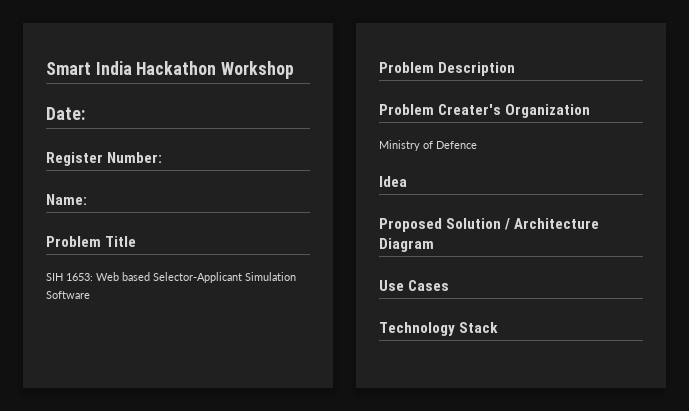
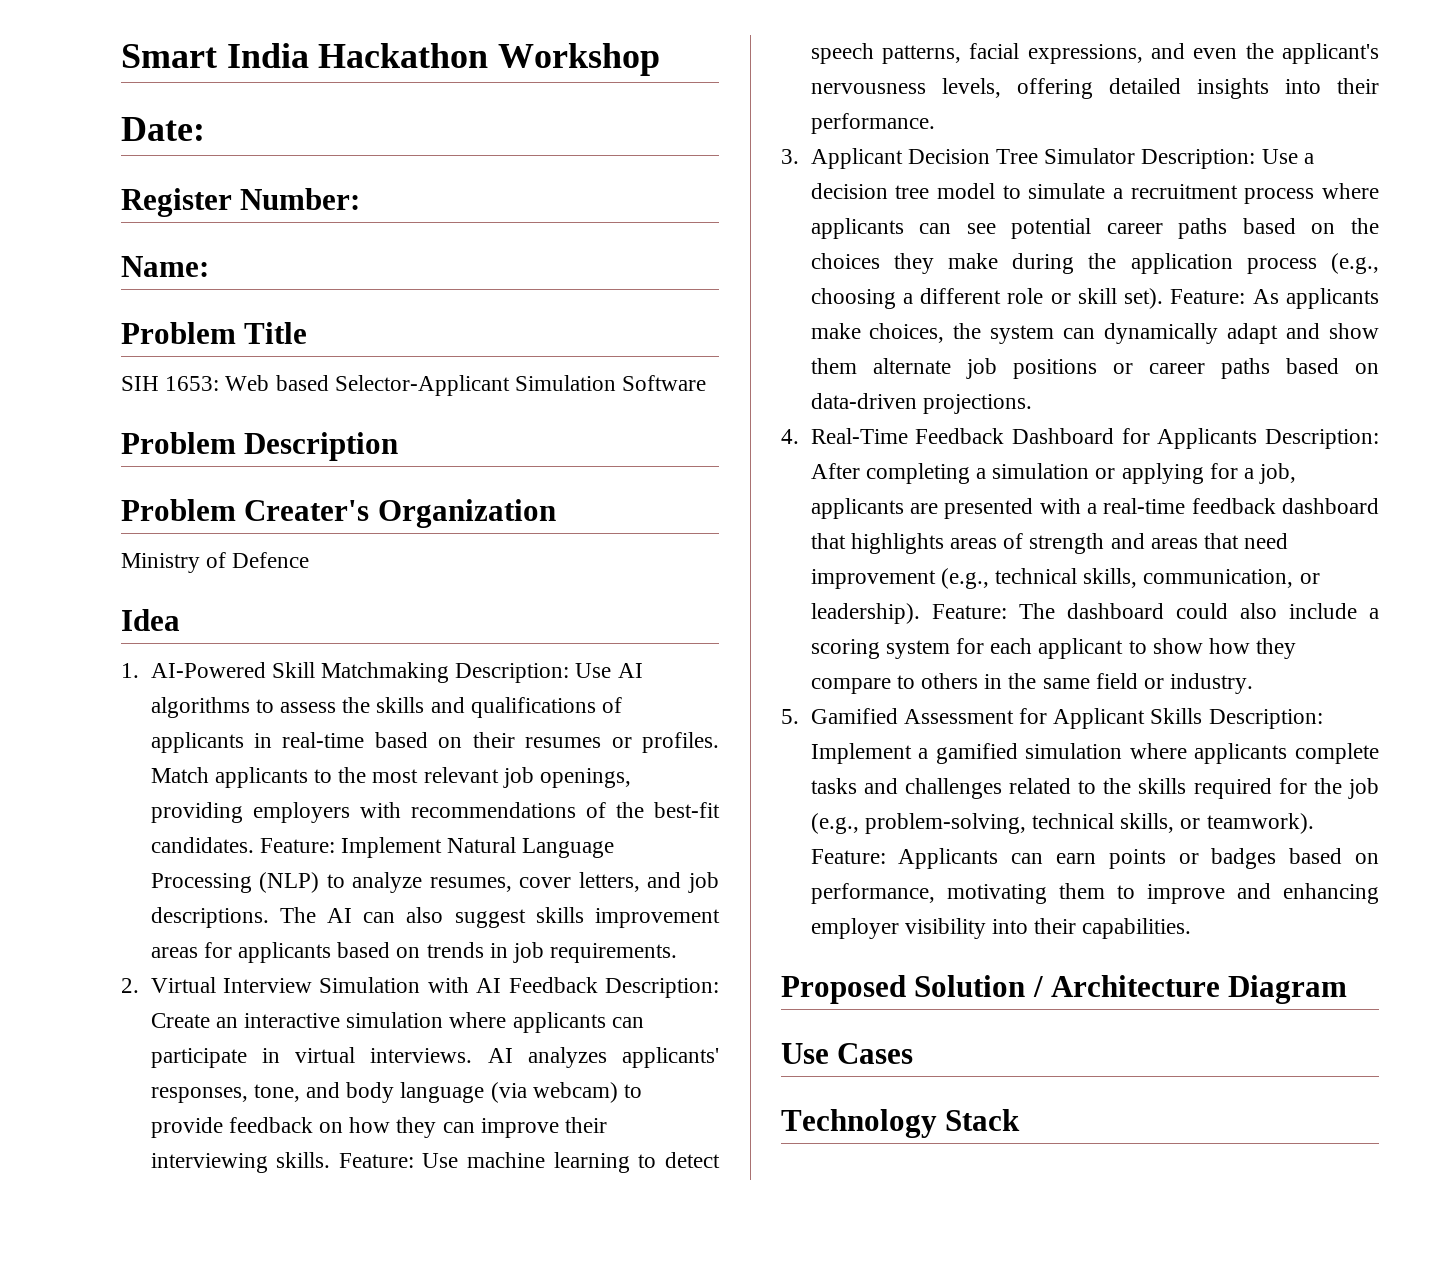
(407, 181) none -> [121,662,643,683] [150,697,622,718] [150,732,719,753] [150,767,631,788] [150,802,720,823] [150,837,615,858] [150,872,719,893] [150,907,720,928] [150,942,678,963] [121,977,720,998] [150,1012,644,1033] [150,1047,719,1068] [150,1082,642,1103] [150,1117,607,1138] [150,1152,720,1173] [810,43,1379,64] [810,78,1379,99] [810,113,935,134] [781,148,1314,169] [810,183,1379,204] [810,218,1379,239] [810,253,1379,274] [810,288,1379,309] [810,323,1379,344] [810,358,1379,379] [810,393,1032,414] [781,428,1379,449] [810,463,1297,484] [810,498,1379,519] [810,533,1289,554] [810,568,1320,589] [810,603,1379,624] [810,638,1297,659] [810,673,1254,694] [781,708,1323,729] [810,743,1379,764] [810,778,1379,799] [810,813,1314,834] [810,848,1379,869] [810,883,1379,904] [810,918,1192,939] // 1. AI-Powered Skill Matchmaking Description: Use AI algorithms to assess the skills and qualifications of applicants in real-time based on their resumes or profiles. Match applicants to the most relevant job openings, providing employers with recommendations of the best-fit candidates. Feature: Implement Natural Language Processing (NLP) to analyze resumes, cover letters, and job descriptions. The AI can also suggest skills improvement areas for applicants based on trends in job requirements. // 2. Virtual Interview Simulation with AI Feedback Description: Create an interactive simulation where applicants can participate in virtual interviews. AI analyzes applicants' responses, tone, and body language (via webcam) to provide feedback on how they can improve their interviewing skills. Feature: Use machine learning to detect speech patterns, facial expressions, and even the applicant's nervousness levels, offering detailed insights into their performance. // 3. Applicant Decision Tree Simulator Description: Use a decision tree model to simulate a recruitment process where applicants can see potential career paths based on the choices they make during the application process (e.g., choosing a different role or skill set). Feature: As applicants make choices, the system can dynamically adapt and show them alternate job positions or career paths based on data-driven projections. // 4. Real-Time Feedback Dashboard for Applicants Description: After completing a simulation or applying for a job, applicants are presented with a real-time feedback dashboard that highlights areas of strength and areas that need improvement (e.g., technical skills, communication, or leadership). Feature: The dashboard could also include a scoring system for each applicant to show how they compare to others in the same field or industry. // 5. Gamified Assessment for Applicant Skills Description: Implement a gamified simulation where applicants complete tasks and challenges related to the skills required for the job (e.g., problem-solving, technical skills, or teamwork). Feature: Applicants can earn points or badges based on performance, motivating them to improve and enhancing employer visibility into their capabilities.

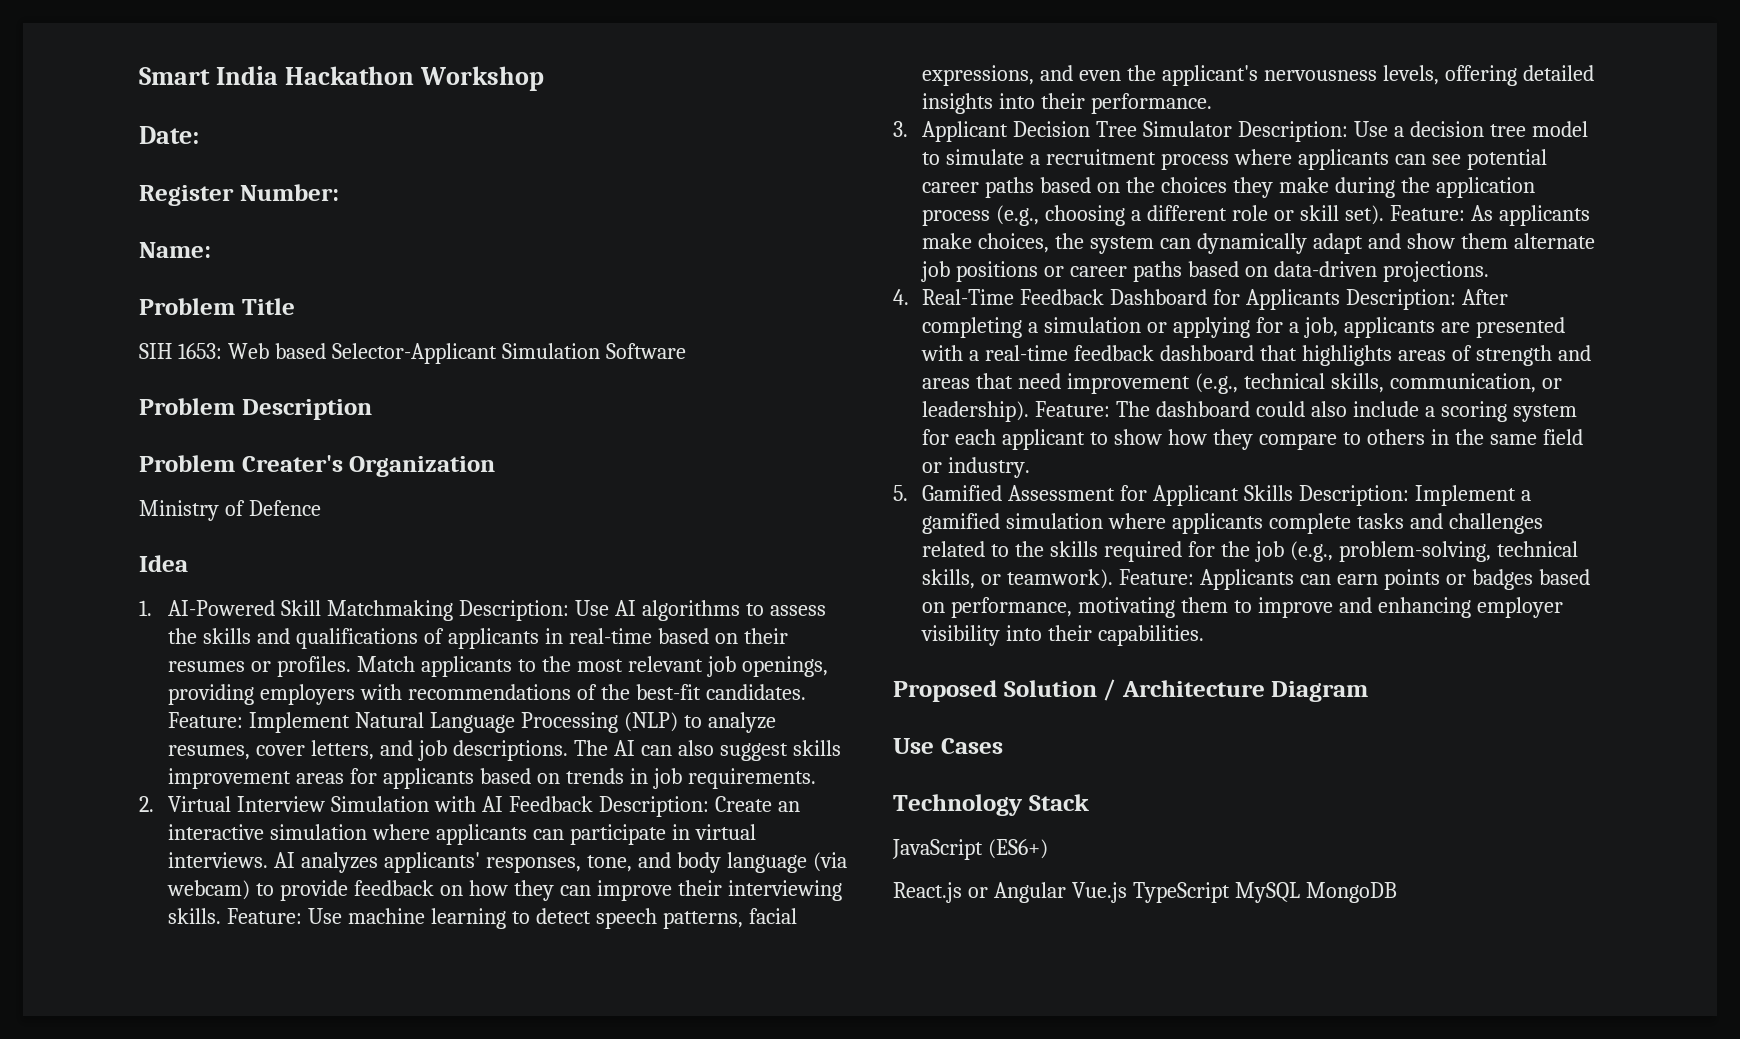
(1021, 1120) none -> [892,839,1048,860] [893,882,1397,903] // JavaScript (ES6+) // React.js or Angular Vue.js TypeScript MySQL MongoDB

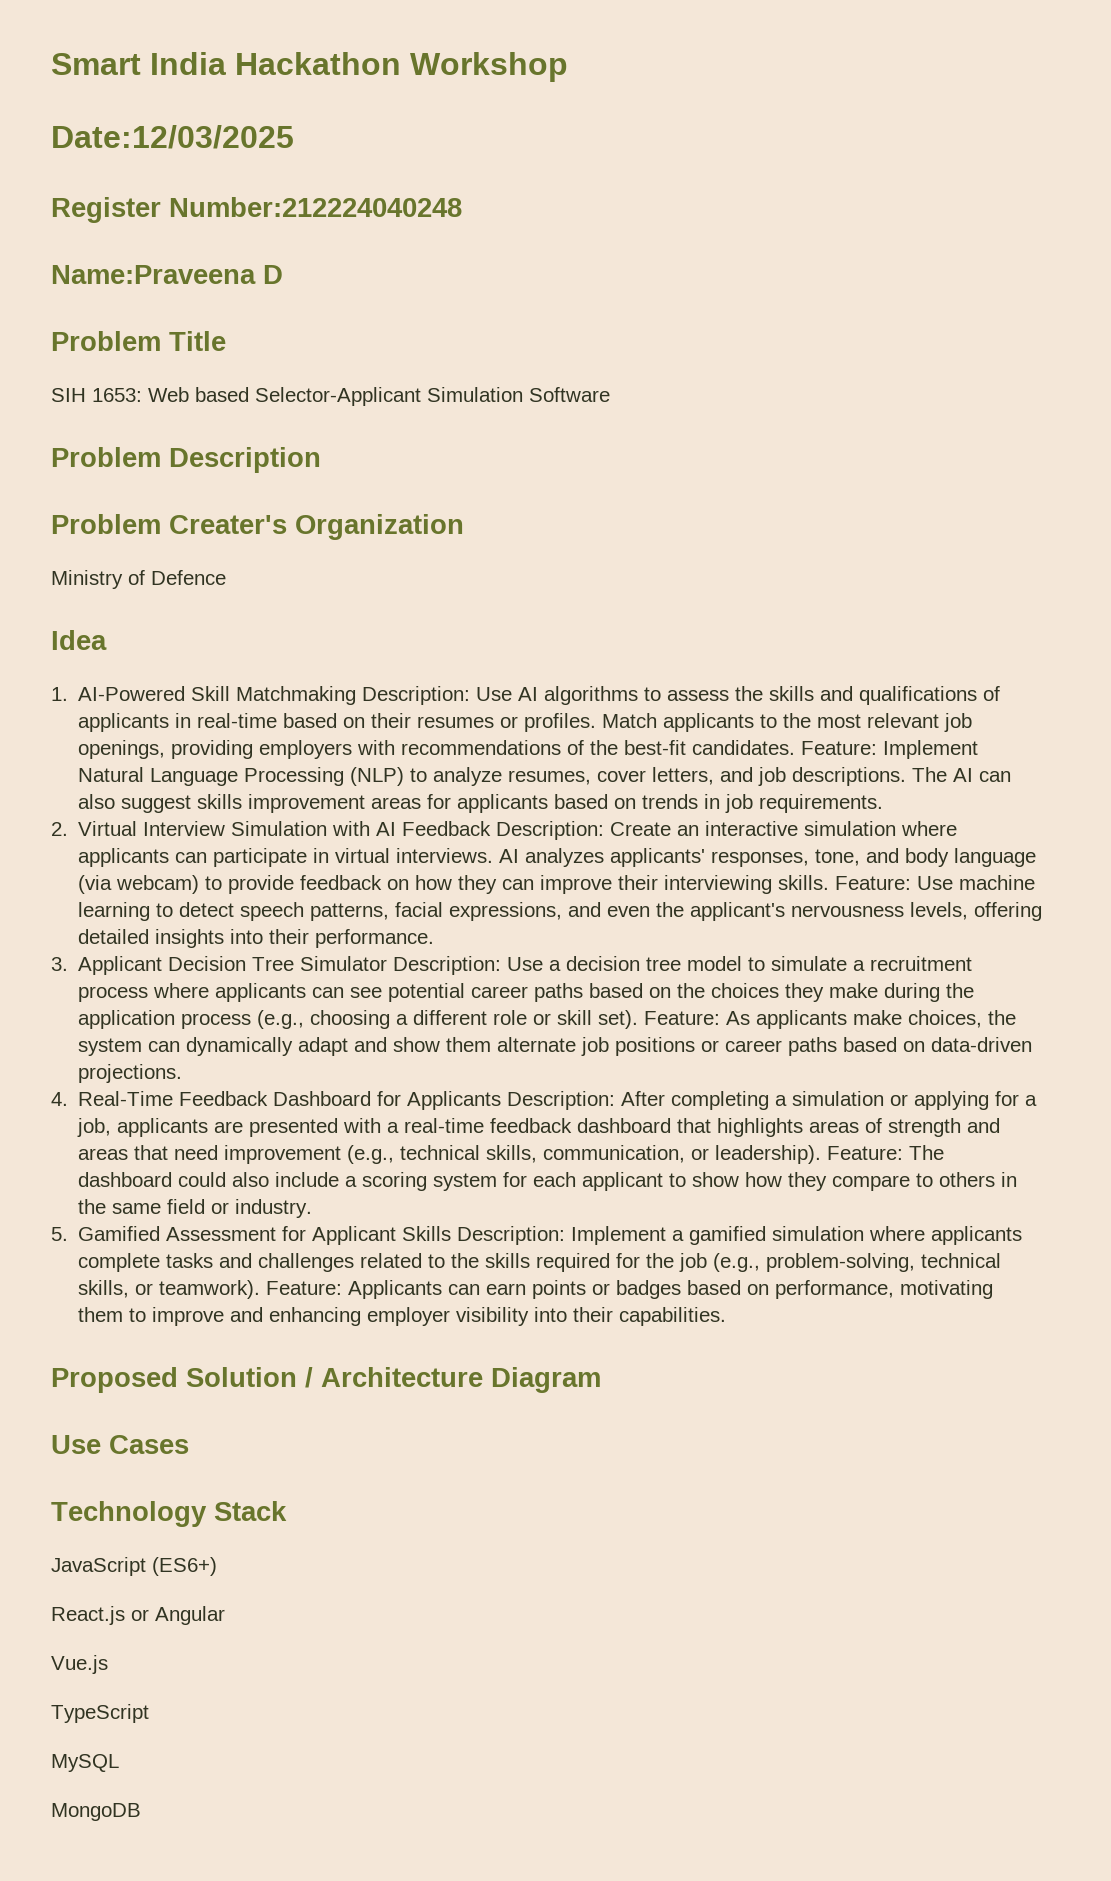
[139,126,199,144] Date: -> [51,125,294,149] Date:12/03/2025
[239,184,339,201] [139,242,211,258] Number: // Name: -> [169,197,462,217] [51,265,283,284] Number:212224040248 // Name:Praveena D
(1066, 892) none -> (225, 1615) //
(1127, 892) none -> (108, 1664) //
(1230, 892) none -> (149, 1713) //
(1300, 892) none -> (119, 1763) //

